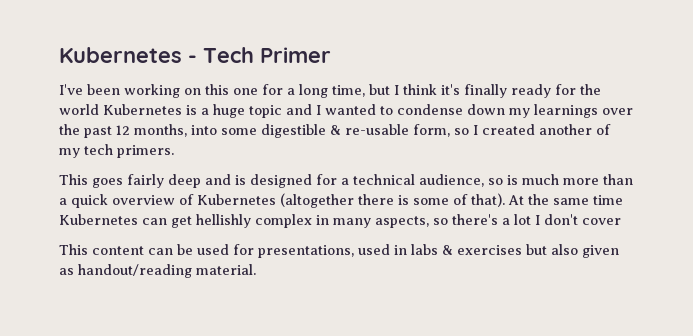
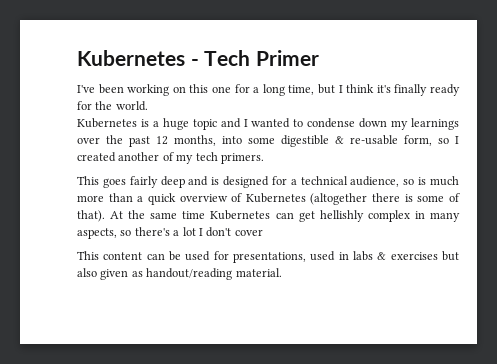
[59,104,99,115] world -> [115,101,148,111] world. //

